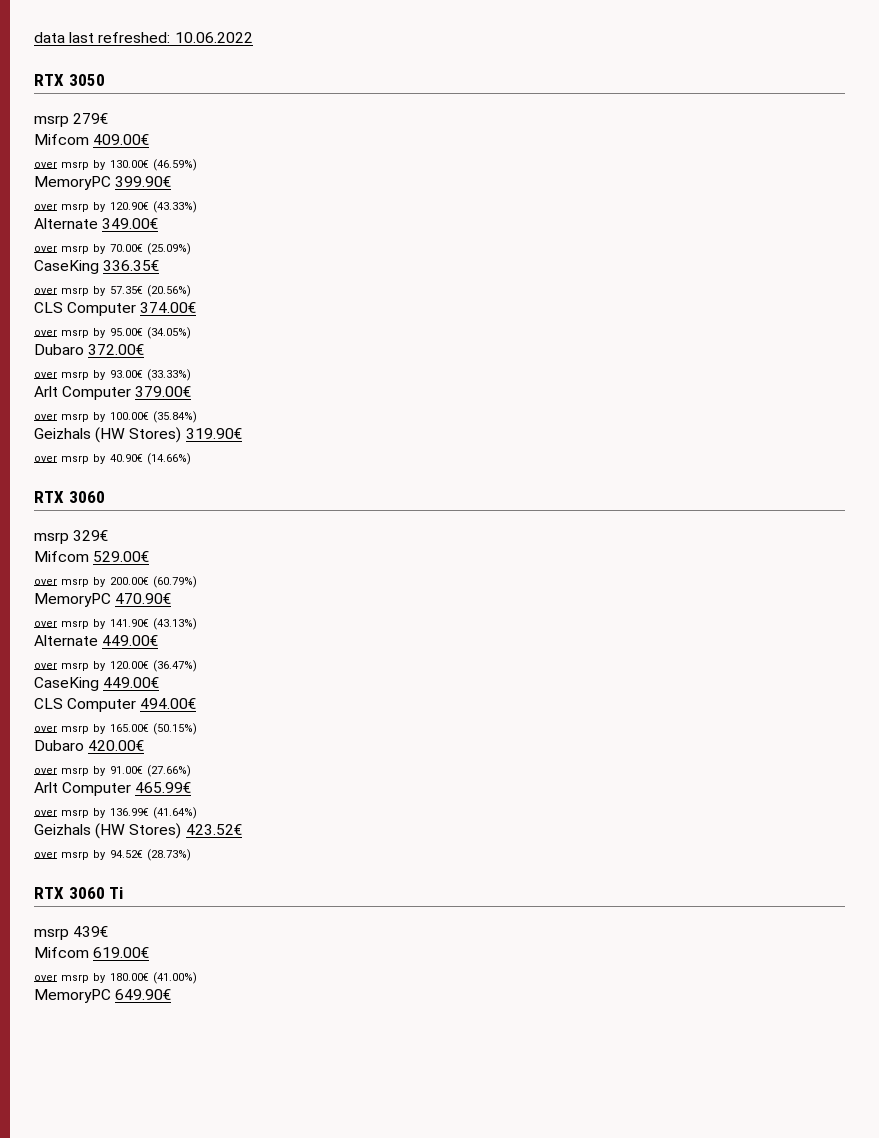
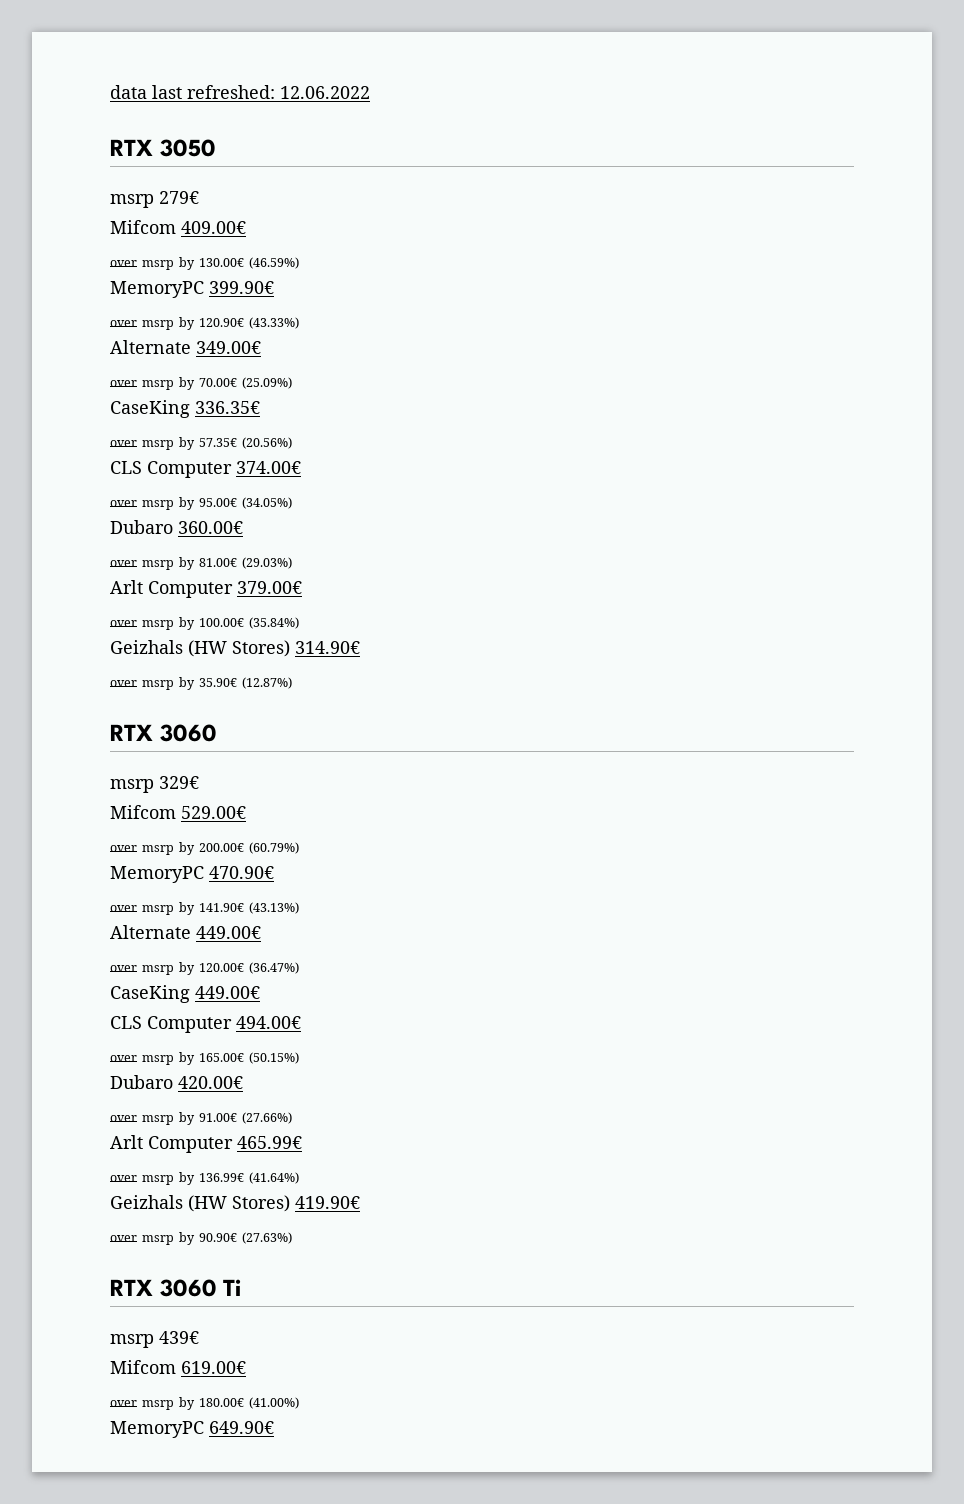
[174,32,253,43] 10.06.2022 -> [280,86,370,99] 12.06.2022
[88,344,145,355] [34,369,191,381] 372.00€ // over msrp by 93.00€ (33.33%) -> [178,521,243,534] [110,557,292,570] 360.00€ // over msrp by 81.00€ (29.03%)
[185,428,242,439] [34,453,191,465] 319.90€ // over msrp by 40.90€ (14.66%) -> [295,641,360,654] [110,677,292,690] 314.90€ // over msrp by 35.90€ (12.87%)
[185,824,242,835] [34,849,191,861] 423.52€ // over msrp by 94.52€ (28.73%) -> [295,1196,360,1209] [110,1232,292,1245] 419.90€ // over msrp by 90.90€ (27.63%)

